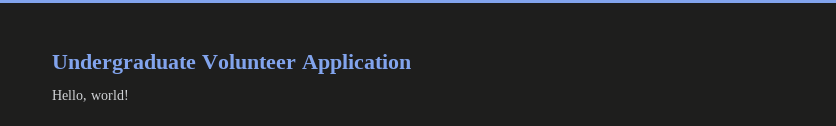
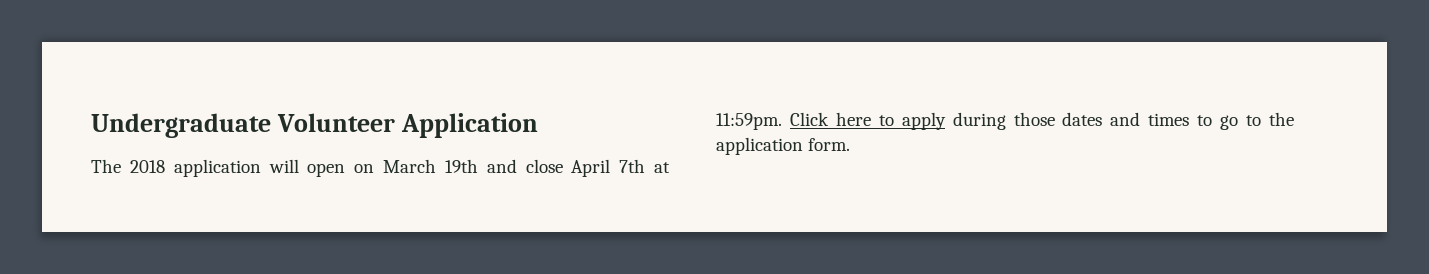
[52,90,129,102] Hello, world! -> [91,159,670,177] [716,112,1294,130] [716,137,851,155] The 2018 application will open on March 19th and close April 7th at 11:59pm. Click here to apply during those dates and times to go to the application form.

